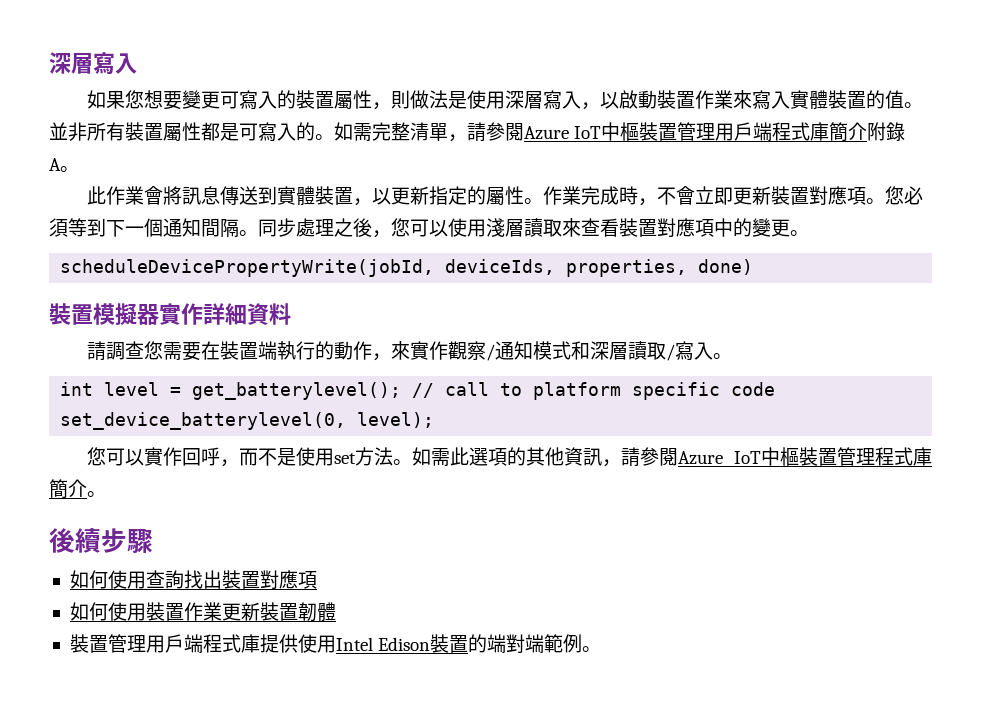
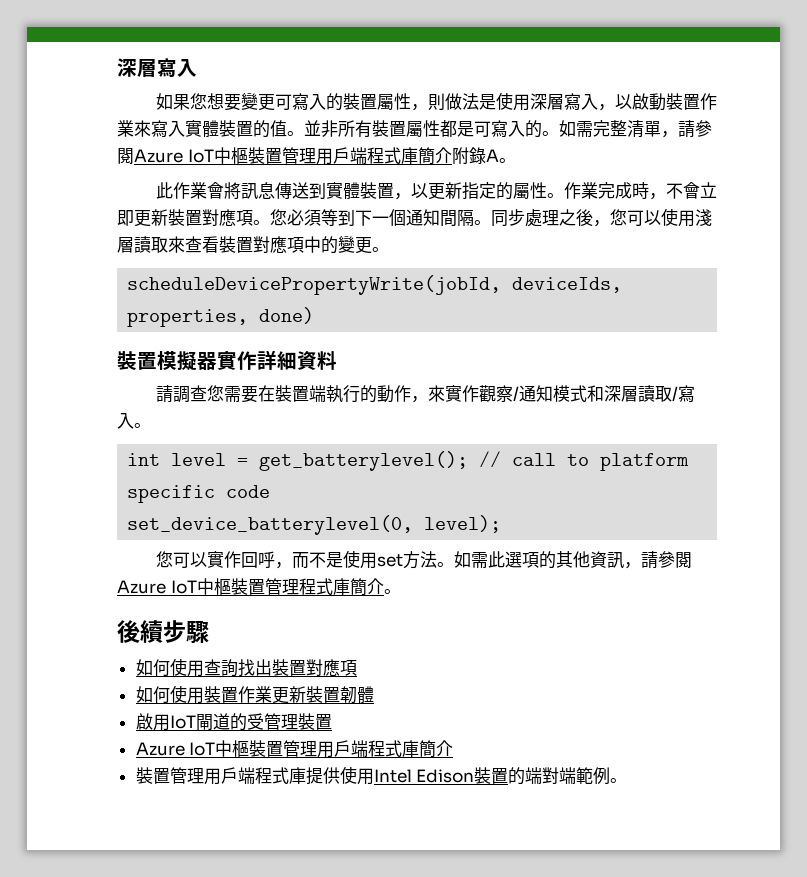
(336, 611) none -> [135,713,332,731] [135,740,454,758] // 啟用IoT閘道的受管理裝置 // Azure IoT中樞裝置管理用戶端程式庫簡介

